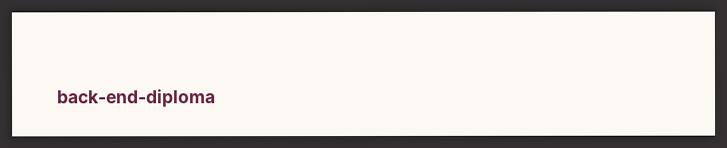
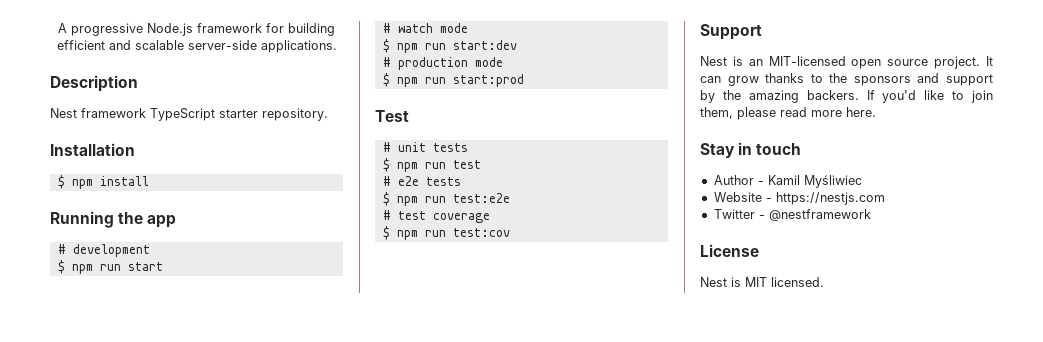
[57,89,216,108] back-end-diploma -> [58,23,335,36] [56,40,337,53] [50,75,138,92] [50,108,328,121] [50,143,135,156] [57,175,149,189] [50,211,177,228] [57,244,150,257] [57,260,163,274] [382,23,468,33] [382,39,517,53] [382,57,503,70] [382,73,524,87] [375,110,409,122] [382,142,468,152] [382,158,481,172] [382,176,461,186] [382,192,510,206] [382,210,490,223] [382,226,510,240] [700,24,762,40] [700,56,993,69] [700,73,993,86] [700,90,993,103] [700,107,876,120] [700,142,802,158] [713,175,862,188] [713,192,885,205] [713,209,871,221] [700,244,759,257] [700,277,824,287] A progressive Node.js framework for building efficient and scalable server-side applications. // Description // Nest framework TypeScript starter repository. // Installation // $ npm install // Running the app // # development // $ npm run start // # watch mode // $ npm run start:dev // # production mode // $ npm run start:prod // Test // # unit tests // $ npm run test // # e2e tests // $ npm run test:e2e // # test coverage // $ npm run test:cov // Support // Nest is an MIT-licensed open source project. It can grow thanks to the sponsors and support by the amazing backers. If you'd like to join them, please read more here. // Stay in touch // Author - Kamil Myśliwiec // Website - https://nestjs.com // Twitter - @nestframework // License // Nest is MIT licensed.

